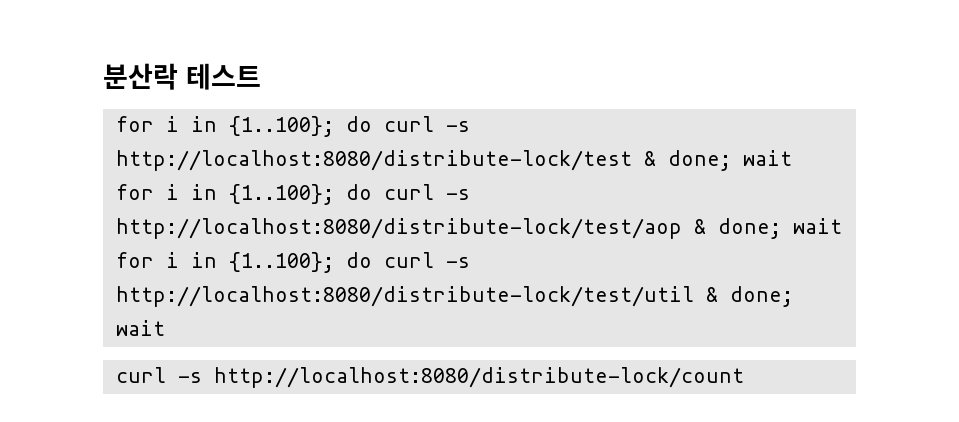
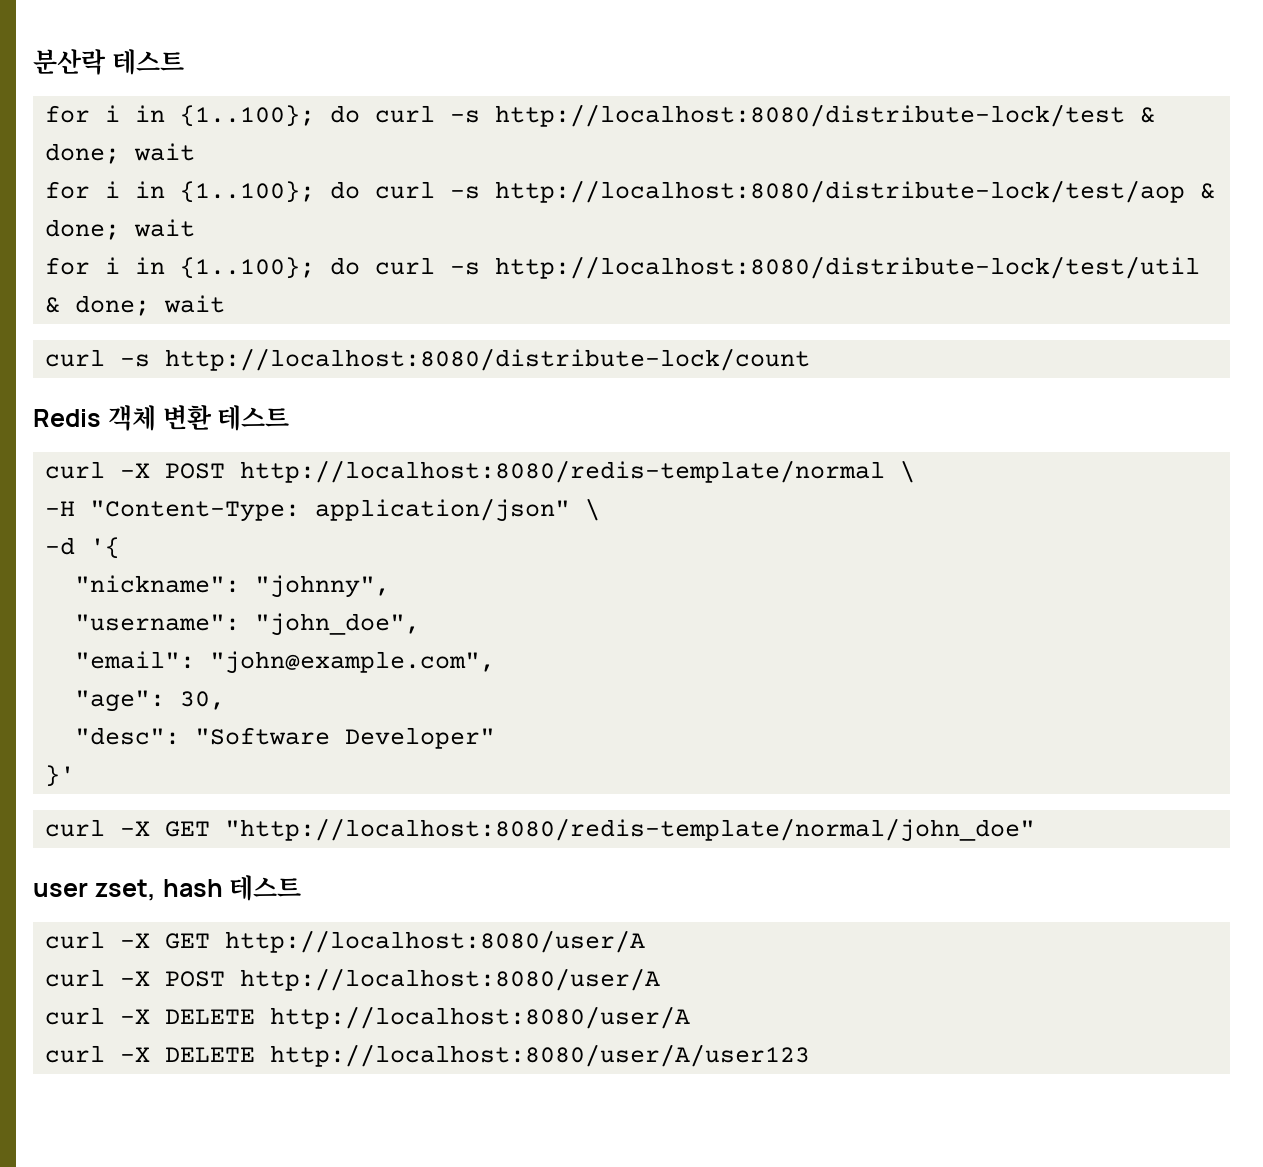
(744, 377) none -> [33,405,290,431] [45,460,915,483] [45,498,600,522] [45,537,120,559] [75,575,390,598] [75,613,420,636] [75,651,495,674] [75,690,225,712] [75,727,495,749] [45,765,75,787] [45,818,1035,842] [33,875,302,901] [45,930,645,953] [45,968,660,991] [45,1006,690,1029] [45,1044,810,1067] // Redis 객체 변환 테스트 // curl -X POST http://localhost:8080/redis-template/normal \ // -H "Content-Type: application/json" \ // -d '{ // "nickname": "johnny", // "username": "john_doe", // "email": "john@example.com", // "age": 30, // "desc": "Software Developer" // }' // curl -X GET "http://localhost:8080/redis-template/normal/john_doe" // user zset, hash 테스트 // curl -X GET http://localhost:8080/user/A // curl -X POST http://localhost:8080/user/A // curl -X DELETE http://localhost:8080/user/A // curl -X DELETE http://localhost:8080/user/A/user123

